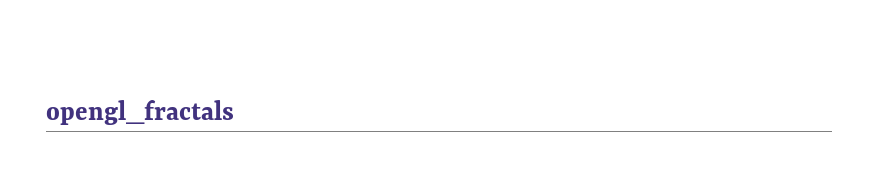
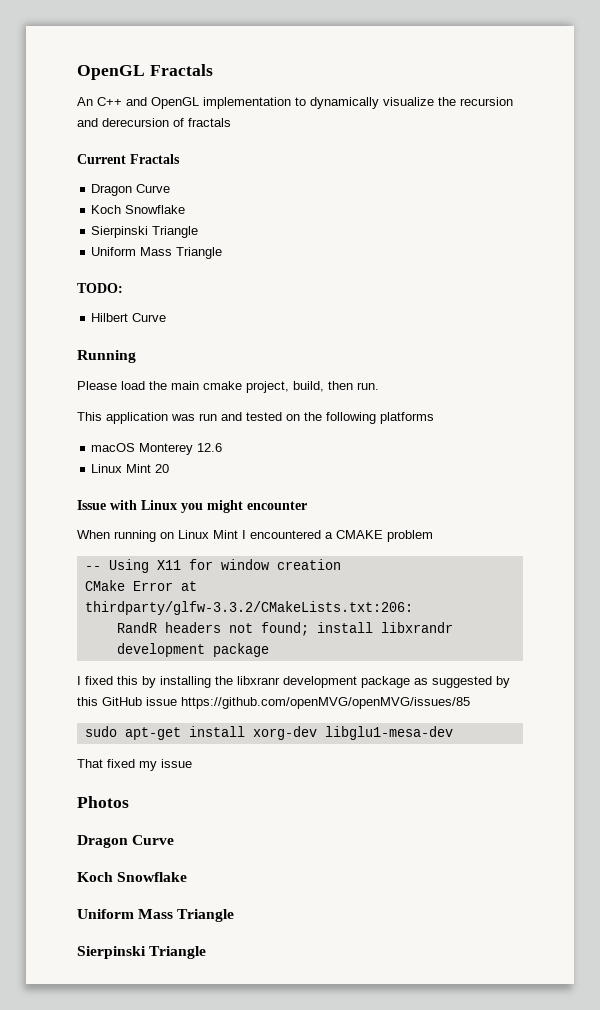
[46,100,234,125] opengl_fractals -> [77,64,213,80] [77,97,513,109] [77,118,231,127] [77,154,180,164] [91,184,171,196] [91,205,186,214] [91,226,199,238] [91,247,223,259] [77,283,123,293] [91,313,167,322] [77,350,136,363] [77,381,379,393] [77,412,434,424] [91,443,223,455] [91,464,170,473] [77,500,307,513] [77,530,433,542] [84,559,341,573] [84,580,197,591] [84,601,413,615] [116,622,453,636] [116,643,269,657] [77,676,510,688] [77,697,470,709] [84,726,453,740] [77,759,192,771] [77,796,129,808] [77,835,175,848] [77,872,188,882] [77,909,235,922] [77,946,207,959] OpenGL Fractals // An C++ and OpenGL implementation to dynamically visualize the recursion and derecursion of fractals // Current Fractals // Dragon Curve // Koch Snowflake // Sierpinski Triangle // Uniform Mass Triangle // TODO: // Hilbert Curve // Running // Please load the main cmake project, build, then run. // This application was run and tested on the following platforms // macOS Monterey 12.6 // Linux Mint 20 // Issue with Linux you might encounter // When running on Linux Mint I encountered a CMAKE problem // -- Using X11 for window creation // CMake Error at thirdparty/glfw-3.3.2/CMakeLists.txt:206: // RandR headers not found; install libxrandr development package // I fixed this by installing the libxranr development package as suggested by this GitHub issue https://github.com/openMVG/openMVG/issues/85 // sudo apt-get install xorg-dev libglu1-mesa-dev // That fixed my issue // Photos // Dragon Curve // Koch Snowflake // Uniform Mass Triangle // Sierpinski Triangle

